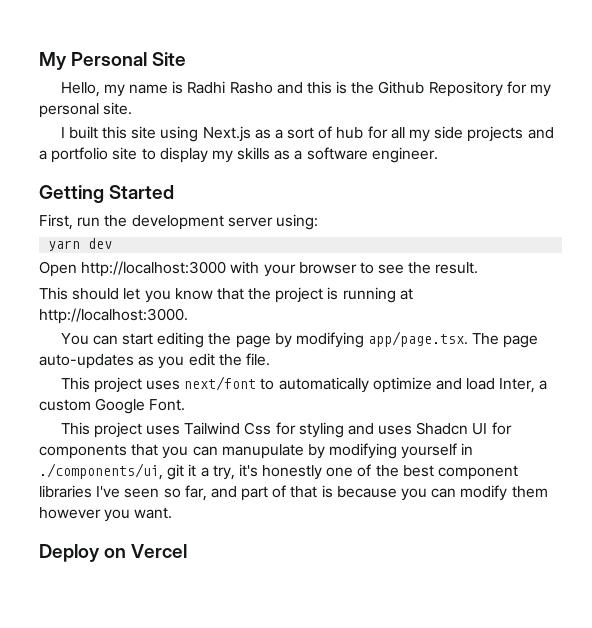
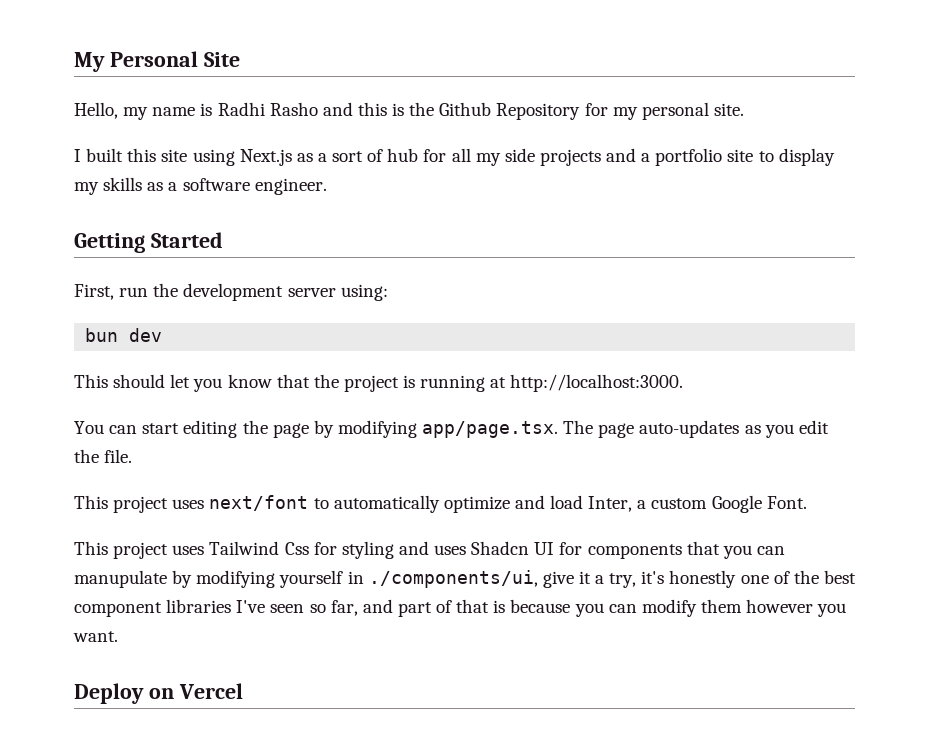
[48,240,81,251] yarn -> [85,328,119,342] bun
[39,261,479,277] // Open http://localhost:3000 with your browser to see the result. -> (163, 335) none
[167,464,185,480] git -> [542,571,574,588] give

